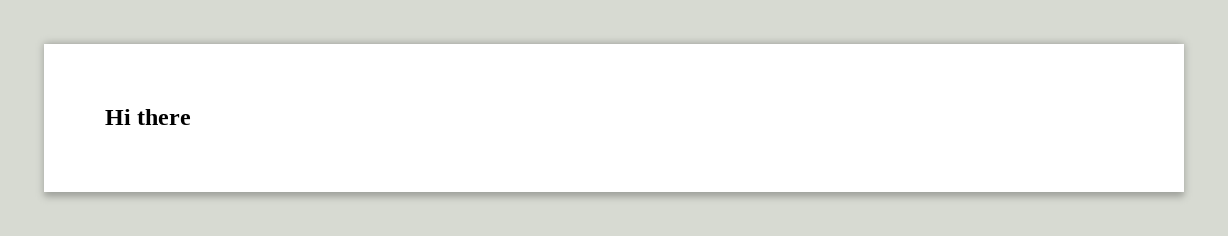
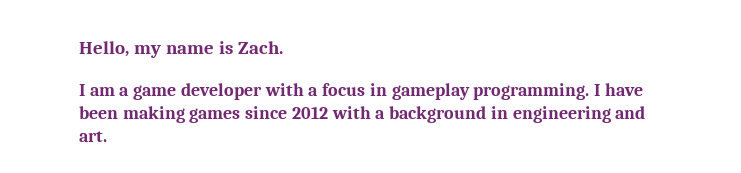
[105,109,192,125] Hi there -> [79,41,283,58] [79,83,643,100] [79,106,646,123] [79,131,107,142] Hello, my name is Zach. // I am a game developer with a focus in gameplay programming. I have been making games since 2012 with a background in engineering and art.

